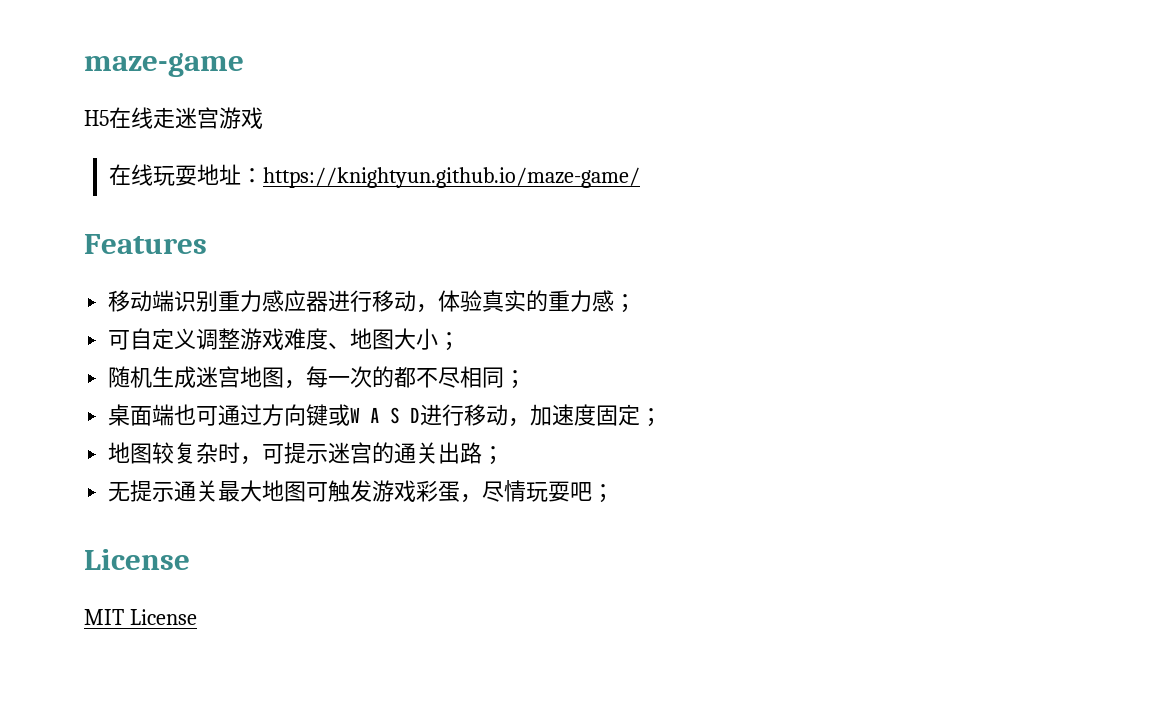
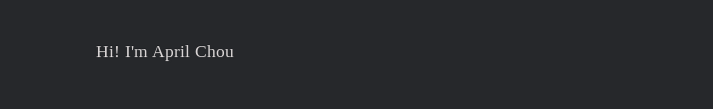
[84,53,244,77] [84,107,263,130] [108,164,640,188] [84,234,207,254] [108,290,637,313] [108,328,461,351] [108,366,527,389] [108,404,663,427] [108,442,505,465] [108,480,615,503] [84,549,190,570] [84,609,197,625] maze-game // H5在线走迷宫游戏 // 在线玩耍地址：https://knightyun.github.io/maze-game/ // Features // 移动端识别重力感应器进行移动，体验真实的重力感； // 可自定义调整游戏难度、地图大小； // 随机生成迷宫地图，每一次的都不尽相同； // 桌面端也可通过方向键或W A S D进行移动，加速度固定； // 地图较复杂时，可提示迷宫的通关出路； // 无提示通关最大地图可触发游戏彩蛋，尽情玩耍吧； // License // MIT License -> [95,45,236,62] Hi! I'm April Chou

